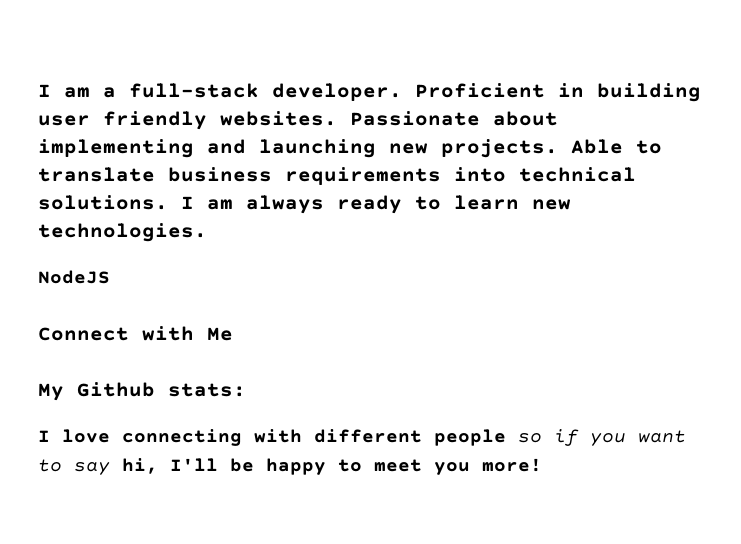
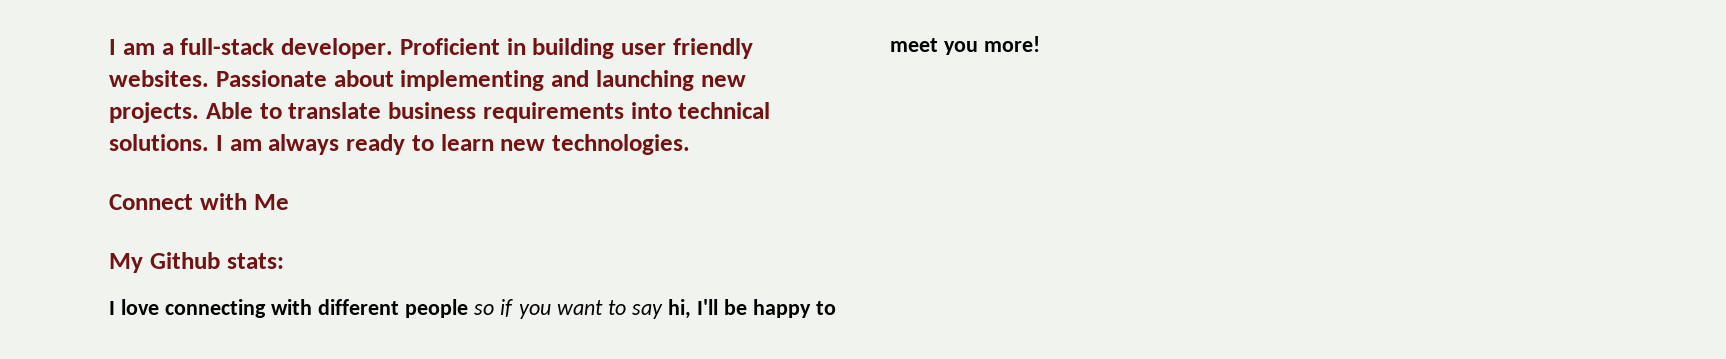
[38,270,110,284] // NodeJS -> (690, 144) none

